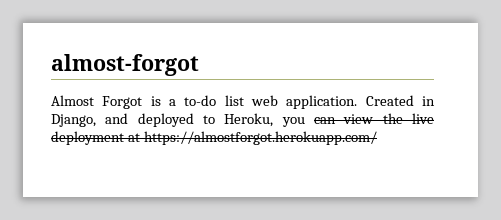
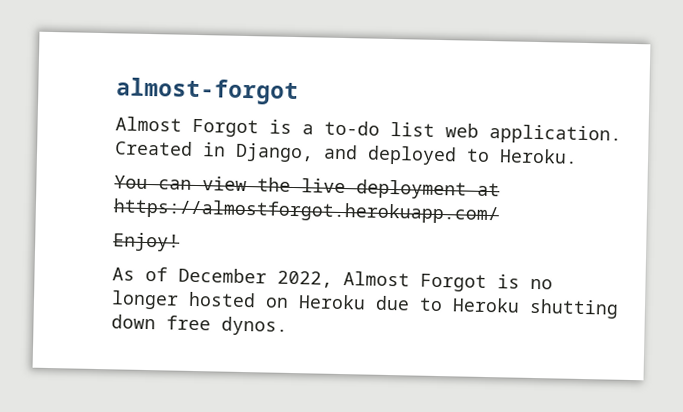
[224,113,305,127] Heroku, you -> [499,148,578,164] [114,175,148,189] Heroku. // You
(377, 138) none -> [113,232,180,252] [112,266,553,292] [111,290,619,319] [111,314,288,336] // Enjoy! // As of December 2022, Almost Forgot is no longer hosted on Heroku due to Heroku shutting down free dynos.

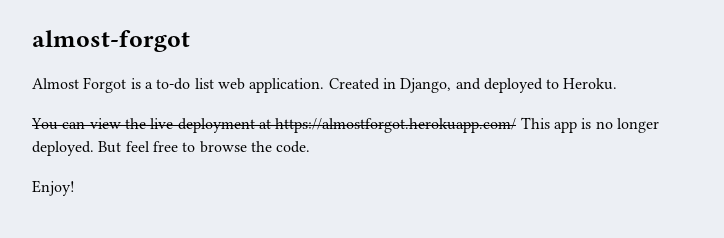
[113,232,180,252] [112,266,553,292] [111,290,619,319] [111,314,288,336] // Enjoy! // As of December 2022, Almost Forgot is no longer hosted on Heroku due to Heroku shutting down free dynos. -> [520,117,659,133] [32,141,311,156] [32,180,75,196] This app is no longer deployed. But feel free to browse the code. // Enjoy!

